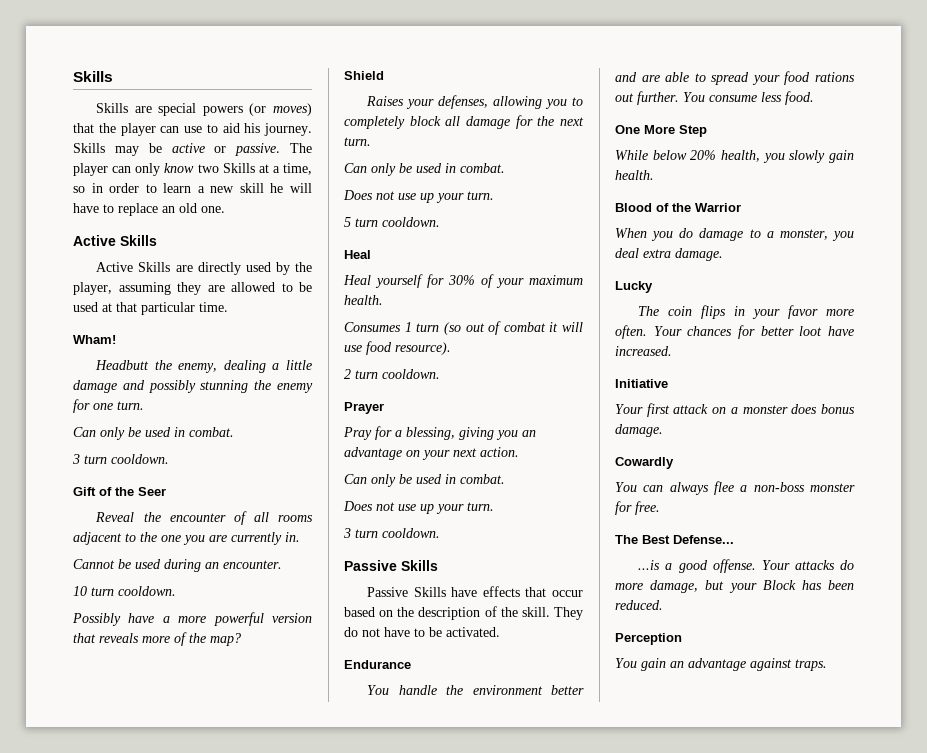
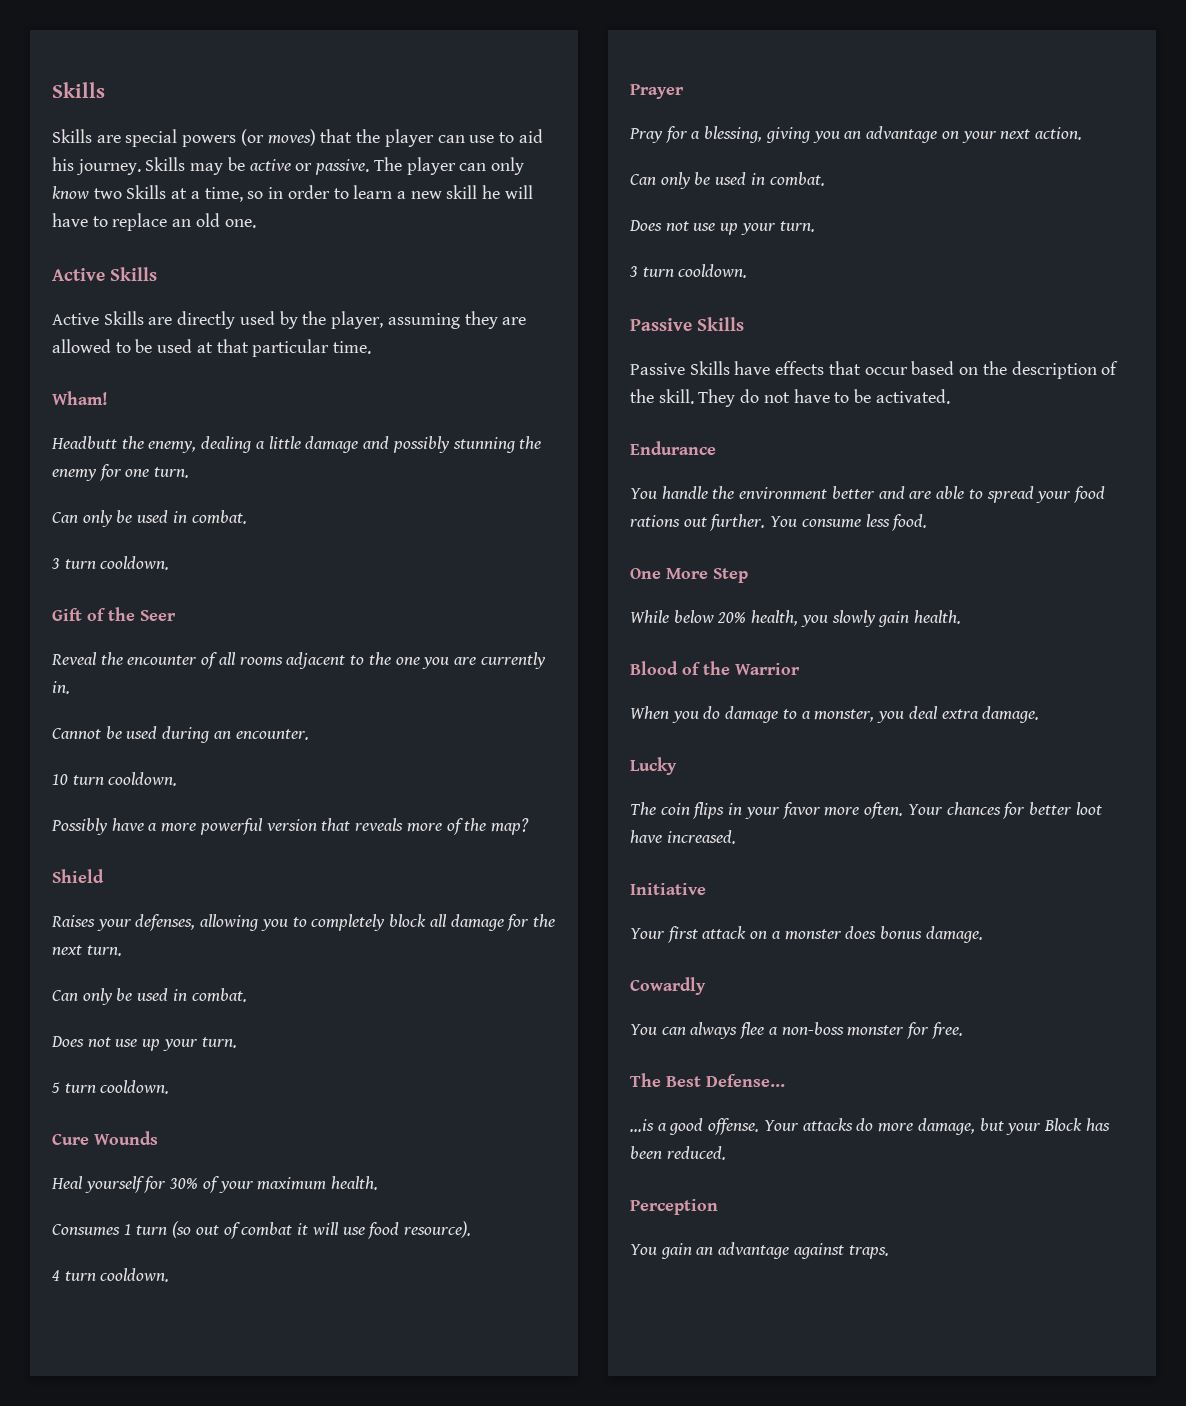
[344,250,371,259] Heal -> [52,1131,158,1145] Cure Wounds
[344,369,351,379] 2 -> [52,1270,60,1281] 4

